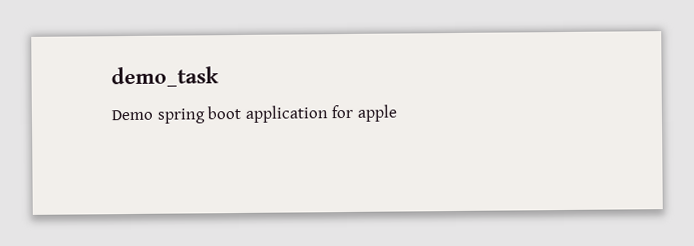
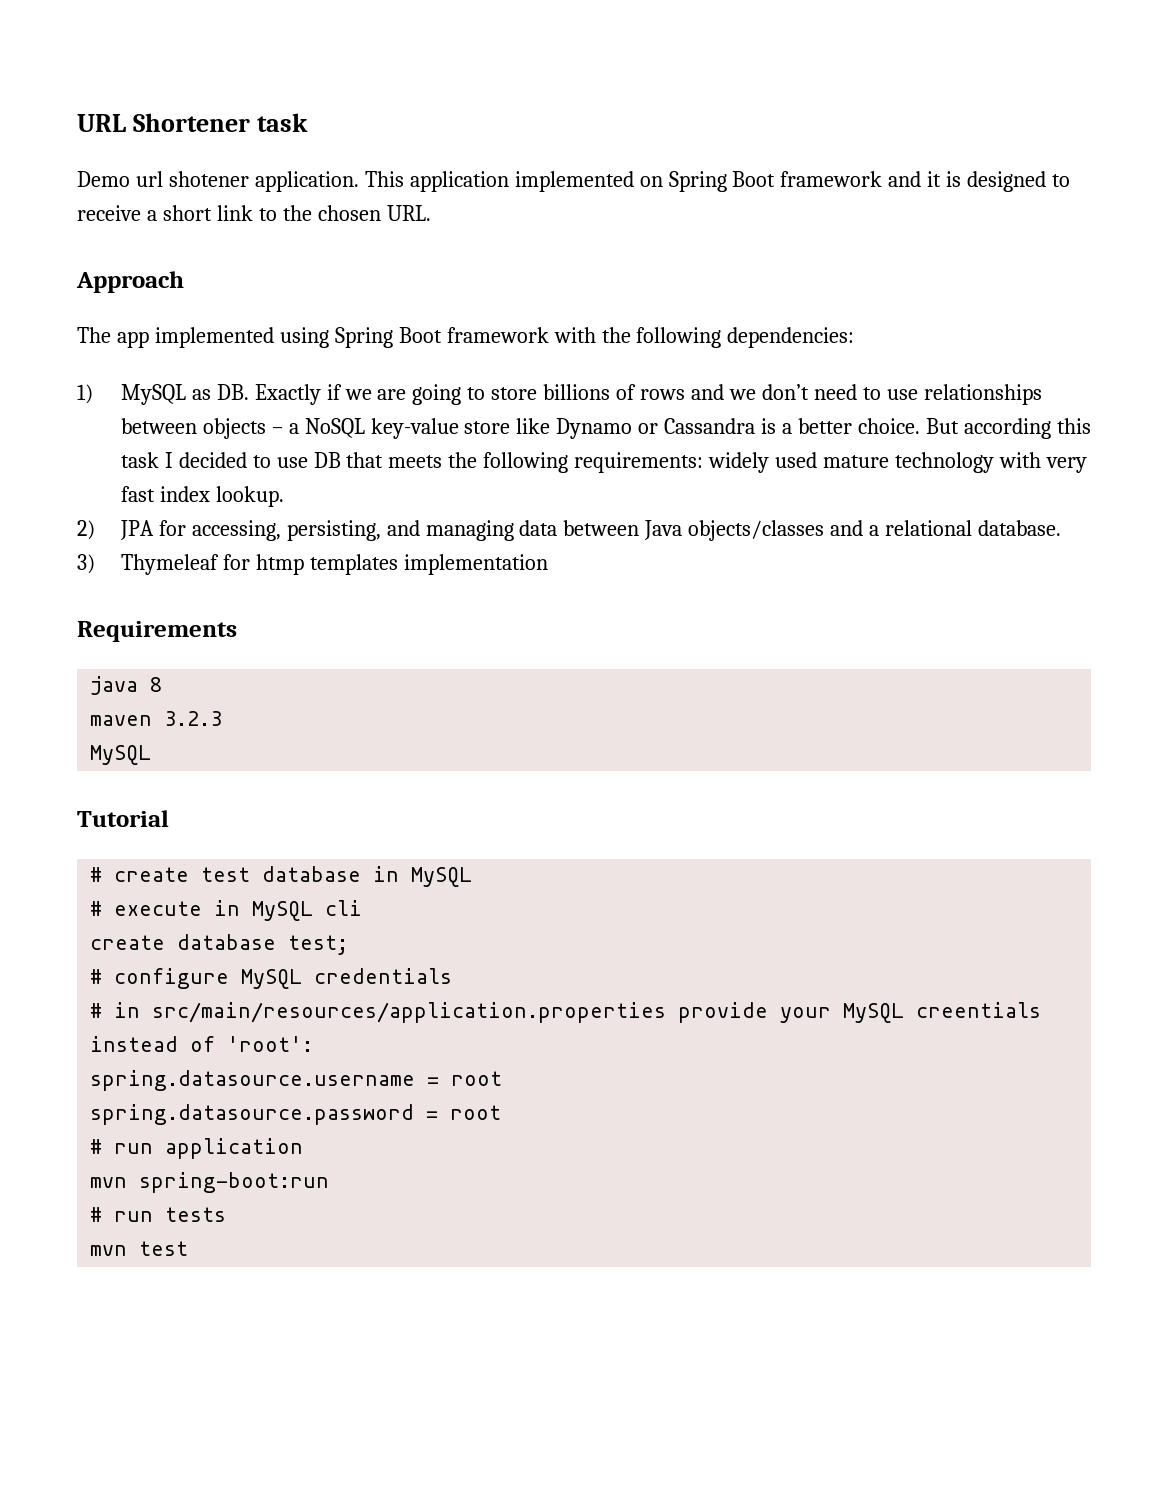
[111,66,219,88] [111,104,397,124] demo_task // Demo spring boot application for apple -> [77,113,308,132] [77,171,1071,192] [77,205,431,221] [76,271,184,293] [77,327,855,348] [77,384,1042,405] [120,418,1091,439] [120,452,1087,473] [120,486,284,507] [77,520,1062,541] [77,554,548,575] [77,621,237,642] [90,676,163,695] [90,711,223,726] [90,745,152,765] [77,810,169,827] [90,866,473,887] [90,900,363,921] [90,934,349,955] [90,968,453,989] [90,1002,1042,1023] [90,1036,314,1052] [90,1070,503,1091] [90,1104,502,1125] [90,1138,304,1159] [90,1172,330,1193] [90,1207,227,1222] [90,1241,189,1256] URL Shortener task // Demo url shotener application. This application implemented on Spring Boot framework and it is designed to receive a short link to the chosen URL. // Approach // The app implemented using Spring Boot framework with the following dependencies: // 1) MySQL as DB. Exactly if we are going to store billions of rows and we don’t need to use relationships between objects – a NoSQL key-value store like Dynamo or Cassandra is a better choice. But according this task I decided to use DB that meets the following requirements: widely used mature technology with very fast index lookup. // 2) JPA for accessing, persisting, and managing data between Java objects/classes and a relational database. // 3) Thymeleaf for htmp templates implementation // Requirements // java 8 // maven 3.2.3 // MySQL // Tutorial // # create test database in MySQL // # execute in MySQL cli // create database test; // # configure MySQL credentials // # in src/main/resources/application.properties provide your MySQL creentials instead of 'root': // spring.datasource.username = root // spring.datasource.password = root // # run application // mvn spring-boot:run // # run tests // mvn test

